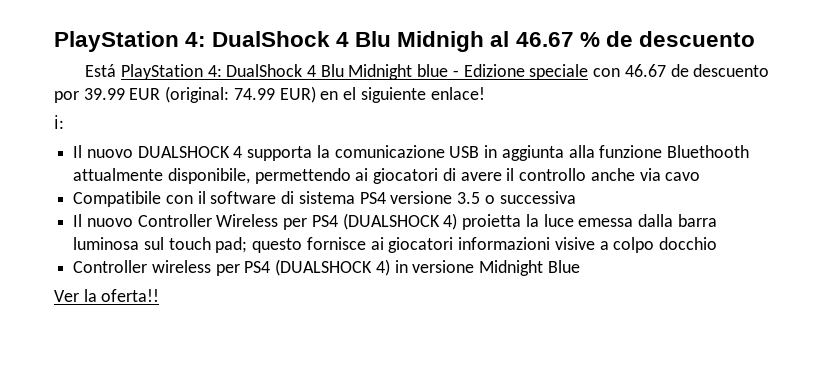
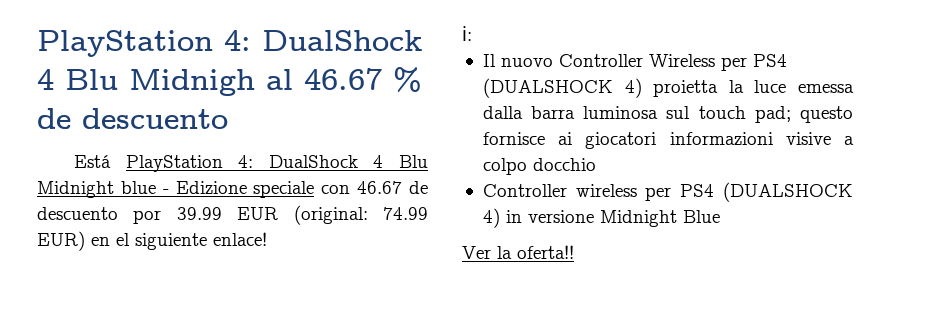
[73,145,749,161] [73,168,701,184] [73,191,576,207] // Il nuovo DUALSHOCK 4 supporta la comunicazione USB in aggiunta alla funzione Bluethooth attualmente disponibile, permettendo ai giocatori di avere il controllo anche via cavo // Compatibile con il software di sistema PS4 versione 3.5 o successiva -> (472, 33) none

